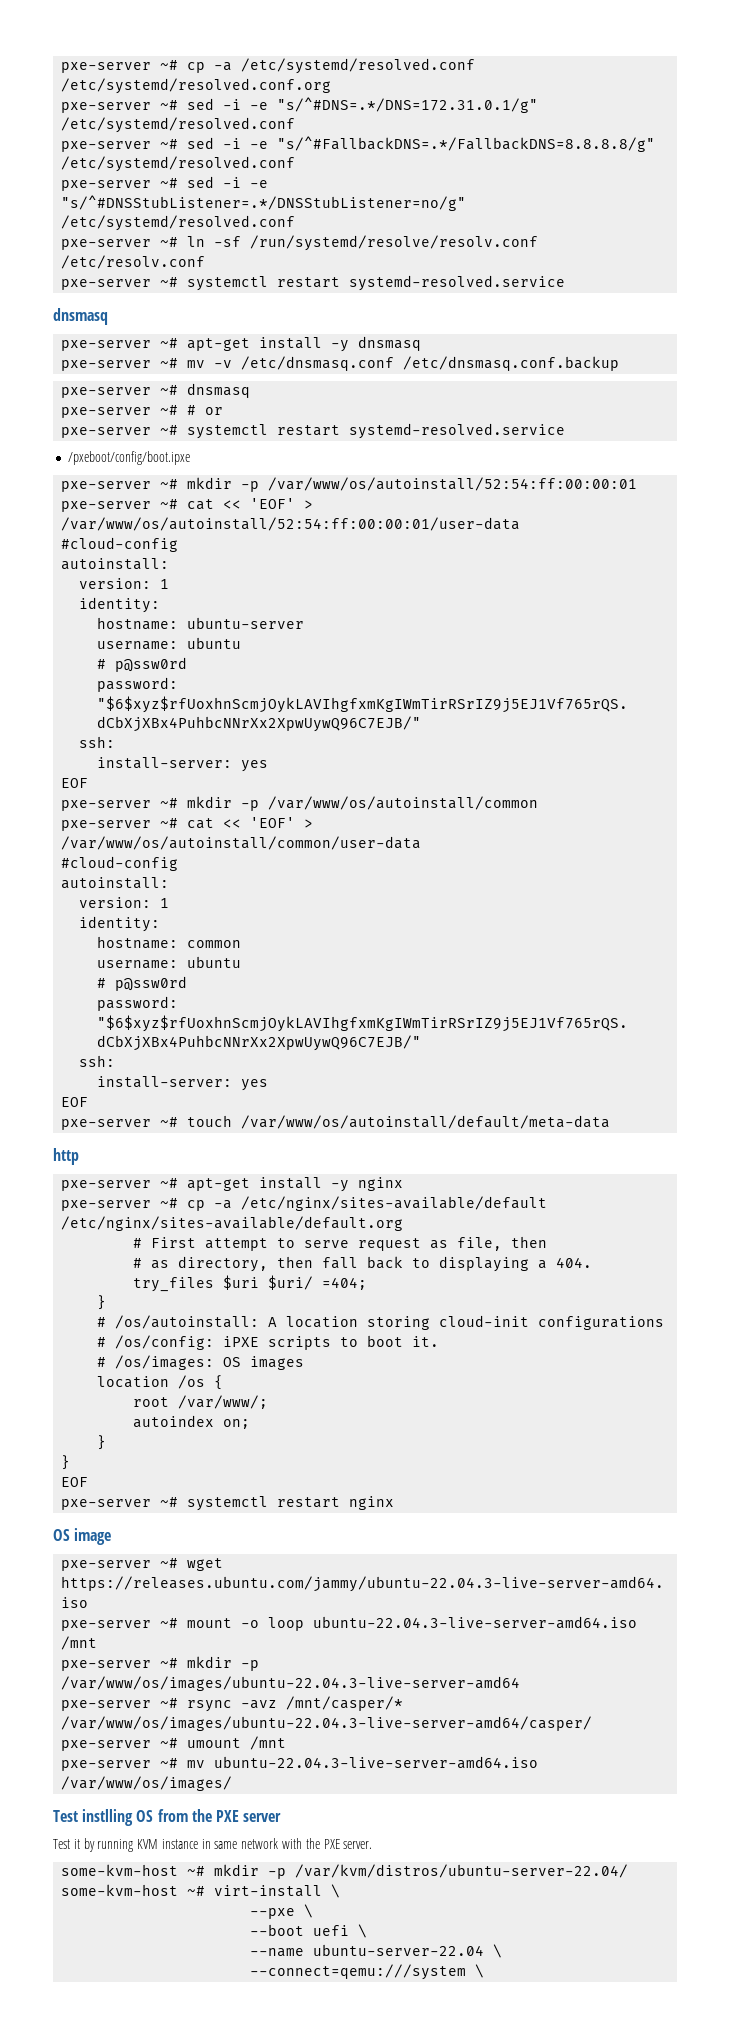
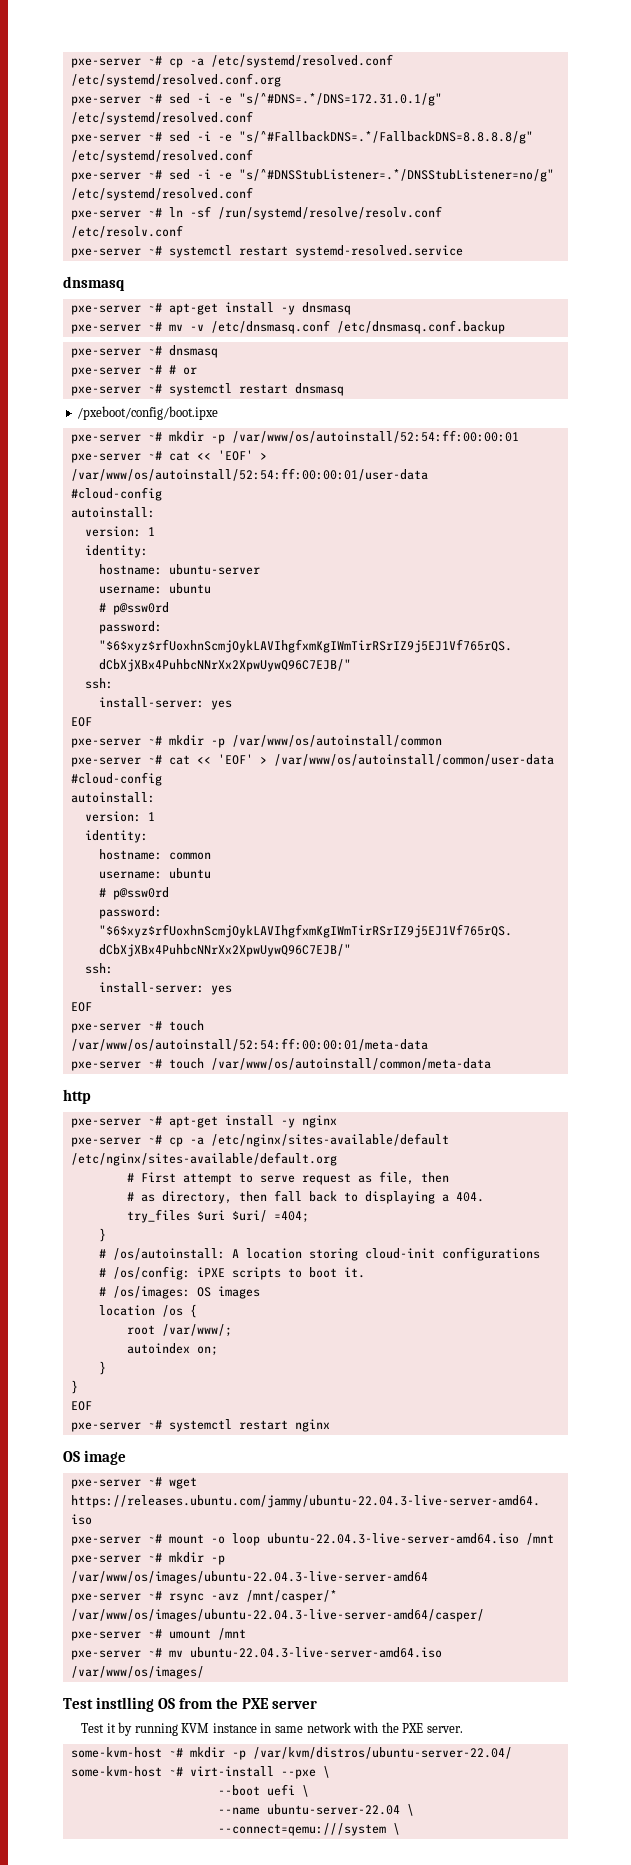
[349,423,566,439] systemd-resolved.service -> [294,383,344,396] dnsmasq
[241,1115,611,1129] /var/www/os/autoinstall/default/meta-data -> [70,1038,428,1051] [70,1058,491,1071] /var/www/os/autoinstall/52:54:ff:00:00:01/meta-data // pxe-server ~# touch /var/www/os/autoinstall/common/meta-data
[331,1884,341,1898] \ // -> (274, 1771) none

